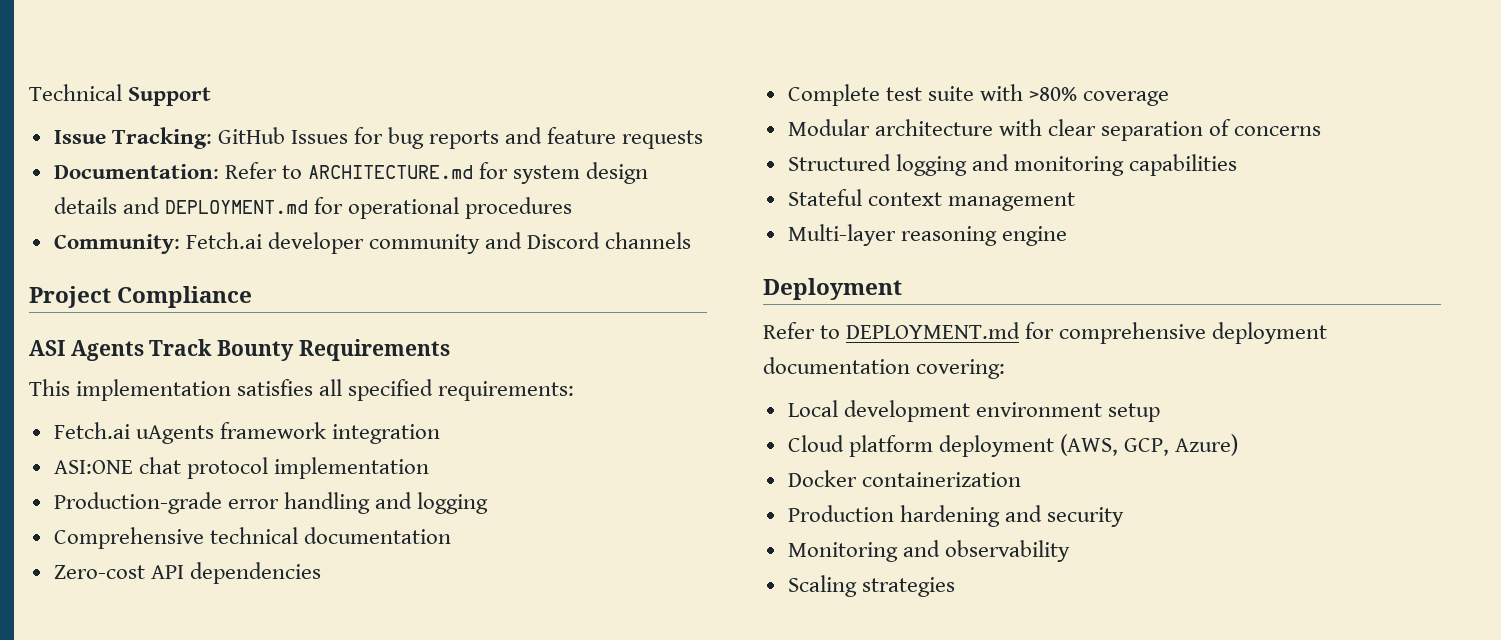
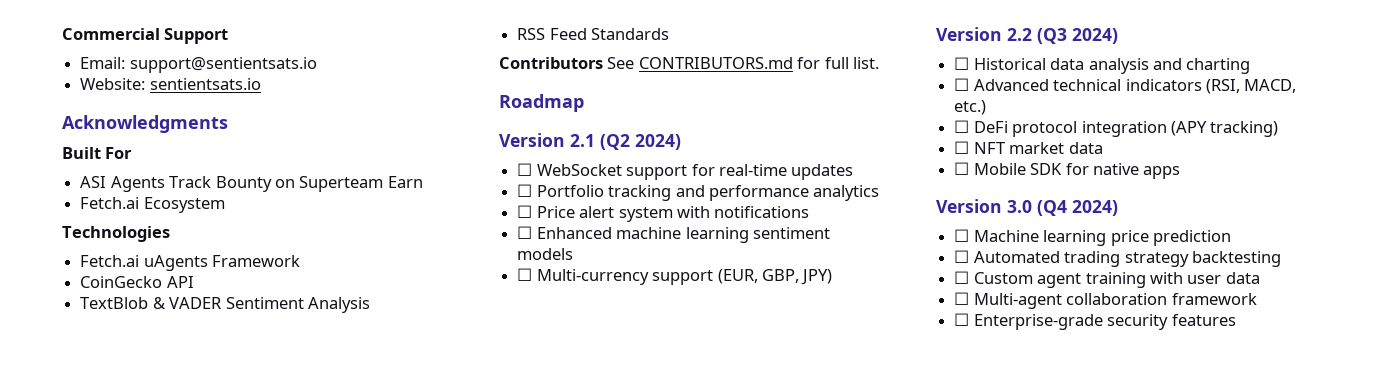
[29,84,122,101] Technical -> [62,28,160,40] Commercial
[53,127,704,149] [53,162,649,184] [53,197,573,219] [53,232,692,254] [29,286,253,308] [29,339,450,361] [29,379,575,401] [53,422,440,444] [53,457,429,479] [53,492,489,514] [53,527,451,549] [53,562,321,584] [787,84,1170,106] [787,119,1322,141] [787,154,1238,176] [787,189,1075,211] [787,224,1067,246] [763,278,902,300] [763,322,1328,344] [763,357,1006,379] [787,400,1160,422] [787,434,1239,457] [787,470,1021,487] [787,505,1124,527] [787,540,1070,562] [787,575,955,597] Issue Tracking: GitHub Issues for bug reports and feature requests // Documentation: Refer to ARCHITECTURE.md for system design details and DEPLOYMENT.md for operational procedures // Community: Fetch.ai developer community and Discord channels // Project Compliance // ASI Agents Track Bounty Requirements // This implementation satisfies all specified requirements: // Fetch.ai uAgents framework integration // ASI:ONE chat protocol implementation // Production-grade error handling and logging // Comprehensive technical documentation // Zero-cost API dependencies // Complete test suite with >80% coverage // Modular architecture with clear separation of concerns // Structured logging and monitoring capabilities // Stateful context management // Multi-layer reasoning engine // Deployment // Refer to DEPLOYMENT.md for comprehensive deployment documentation covering: // Local development environment setup // Cloud platform deployment (AWS, GCP, Azure) // Docker containerization // Production hardening and security // Monitoring and observability // Scaling strategies -> [80,57,317,73] [80,78,261,90] [62,115,228,133] [62,147,133,159] [80,176,423,192] [80,197,225,213] [62,226,170,242] [80,255,301,271] [80,276,194,288] [80,297,370,313] [517,28,670,40] [499,57,880,69] [499,94,584,112] [499,133,681,150] [517,163,854,180] [517,184,880,201] [517,205,810,222] [517,226,830,243] [517,248,574,260] [517,268,833,285] [936,27,1118,44] [954,57,1251,74] [954,78,1297,94] [954,100,987,115] [954,120,1279,137] [954,141,1103,154] [954,162,1181,179] [936,199,1118,216] [954,229,1231,246] [954,250,1281,267] [954,271,1260,288] [954,292,1257,309] [954,313,1236,330] Email: support@sentientsats.io // Website: sentientsats.io // Acknowledgments // Built For // ASI Agents Track Bounty on Superteam Earn // Fetch.ai Ecosystem // Technologies // Fetch.ai uAgents Framework // CoinGecko API // TextBlob & VADER Sentiment Analysis // RSS Feed Standards // Contributors See CONTRIBUTORS.md for full list. // Roadmap // Version 2.1 (Q2 2024) // ☐ WebSocket support for real-time updates // ☐ Portfolio tracking and performance analytics // ☐ Price alert system with notifications // ☐ Enhanced machine learning sentiment models // ☐ Multi-currency support (EUR, GBP, JPY) // Version 2.2 (Q3 2024) // ☐ Historical data analysis and charting // ☐ Advanced technical indicators (RSI, MACD, etc.) // ☐ DeFi protocol integration (APY tracking) // ☐ NFT market data // ☐ Mobile SDK for native apps // Version 3.0 (Q4 2024) // ☐ Machine learning price prediction // ☐ Automated trading strategy backtesting // ☐ Custom agent training with user data // ☐ Multi-agent collaboration framework // ☐ Enterprise-grade security features

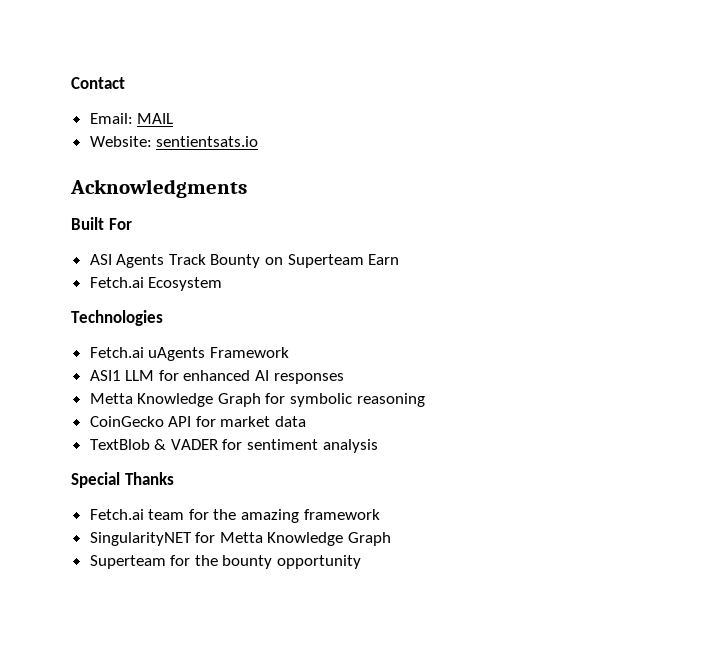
[62,28,229,44] Commercial Support -> [71,77,125,89] Contact
[129,57,317,73] support@sentientsats.io -> [137,113,174,124] MAIL
(301, 261) none -> [89,370,344,384] [89,393,425,407] // ASI1 LLM for enhanced AI responses // Metta Knowledge Graph for symbolic reasoning
(194, 282) none -> [195,416,307,427] for market data
[225,297,370,313] [517,28,670,40] [499,57,880,69] [499,94,584,112] [499,133,681,150] [517,163,854,180] [517,184,880,201] [517,205,810,222] [517,226,830,243] [517,248,574,260] [517,268,833,285] [936,27,1118,44] [954,57,1251,74] [954,78,1297,94] [954,100,987,115] [954,120,1279,137] [954,141,1103,154] [954,162,1181,179] [936,199,1118,216] [954,229,1231,246] [954,250,1281,267] [954,271,1260,288] [954,292,1257,309] [954,313,1236,330] Sentiment Analysis // RSS Feed Standards // Contributors See CONTRIBUTORS.md for full list. // Roadmap // Version 2.1 (Q2 2024) // ☐ WebSocket support for real-time updates // ☐ Portfolio tracking and performance analytics // ☐ Price alert system with notifications // ☐ Enhanced machine learning sentiment models // ☐ Multi-currency support (EUR, GBP, JPY) // Version 2.2 (Q3 2024) // ☐ Historical data analysis and charting // ☐ Advanced technical indicators (RSI, MACD, etc.) // ☐ DeFi protocol integration (APY tracking) // ☐ NFT market data // ☐ Mobile SDK for native apps // Version 3.0 (Q4 2024) // ☐ Machine learning price prediction // ☐ Automated trading strategy backtesting // ☐ Custom agent training with user data // ☐ Multi-agent collaboration framework // ☐ Enterprise-grade security features -> [222,439,378,453] [71,472,174,488] [89,509,380,523] [89,532,392,546] [89,555,362,569] for sentiment analysis // Special Thanks // Fetch.ai team for the amazing framework // SingularityNET for Metta Knowledge Graph // Superteam for the bounty opportunity

